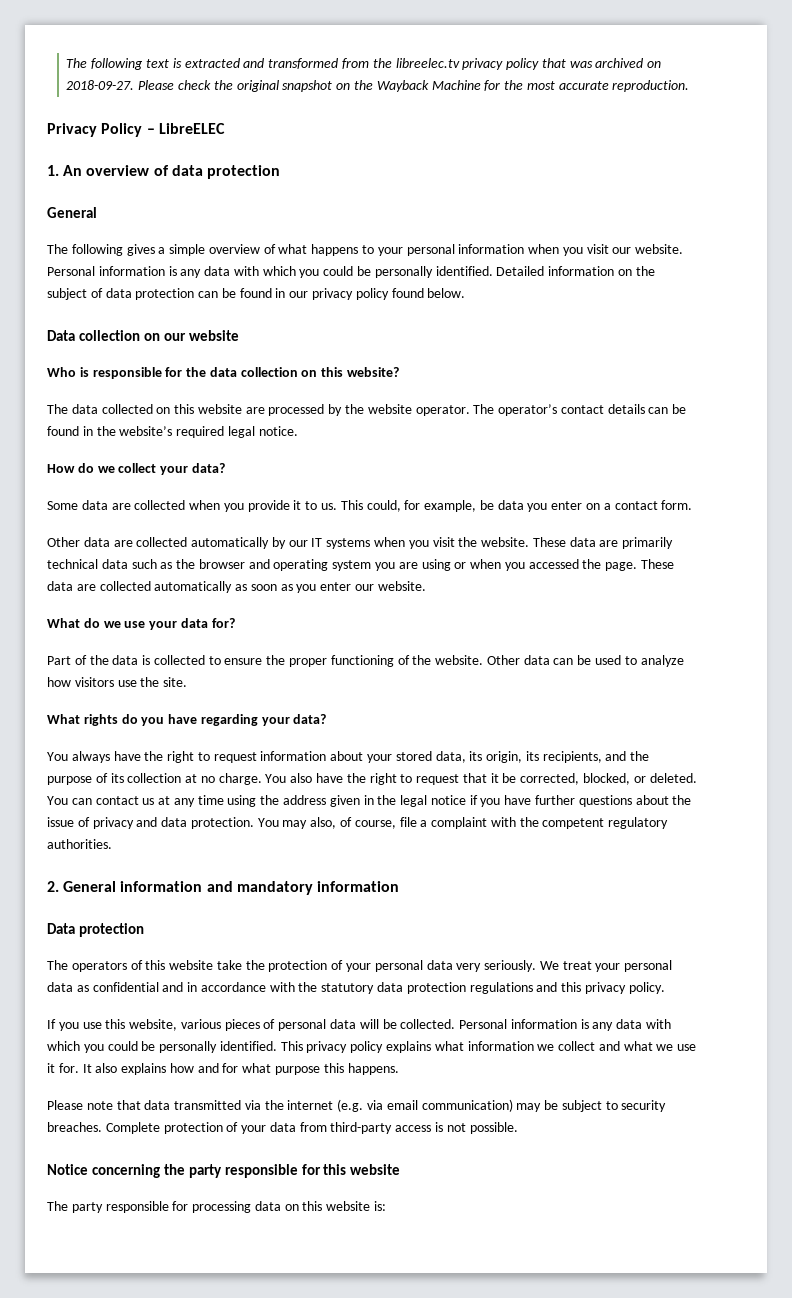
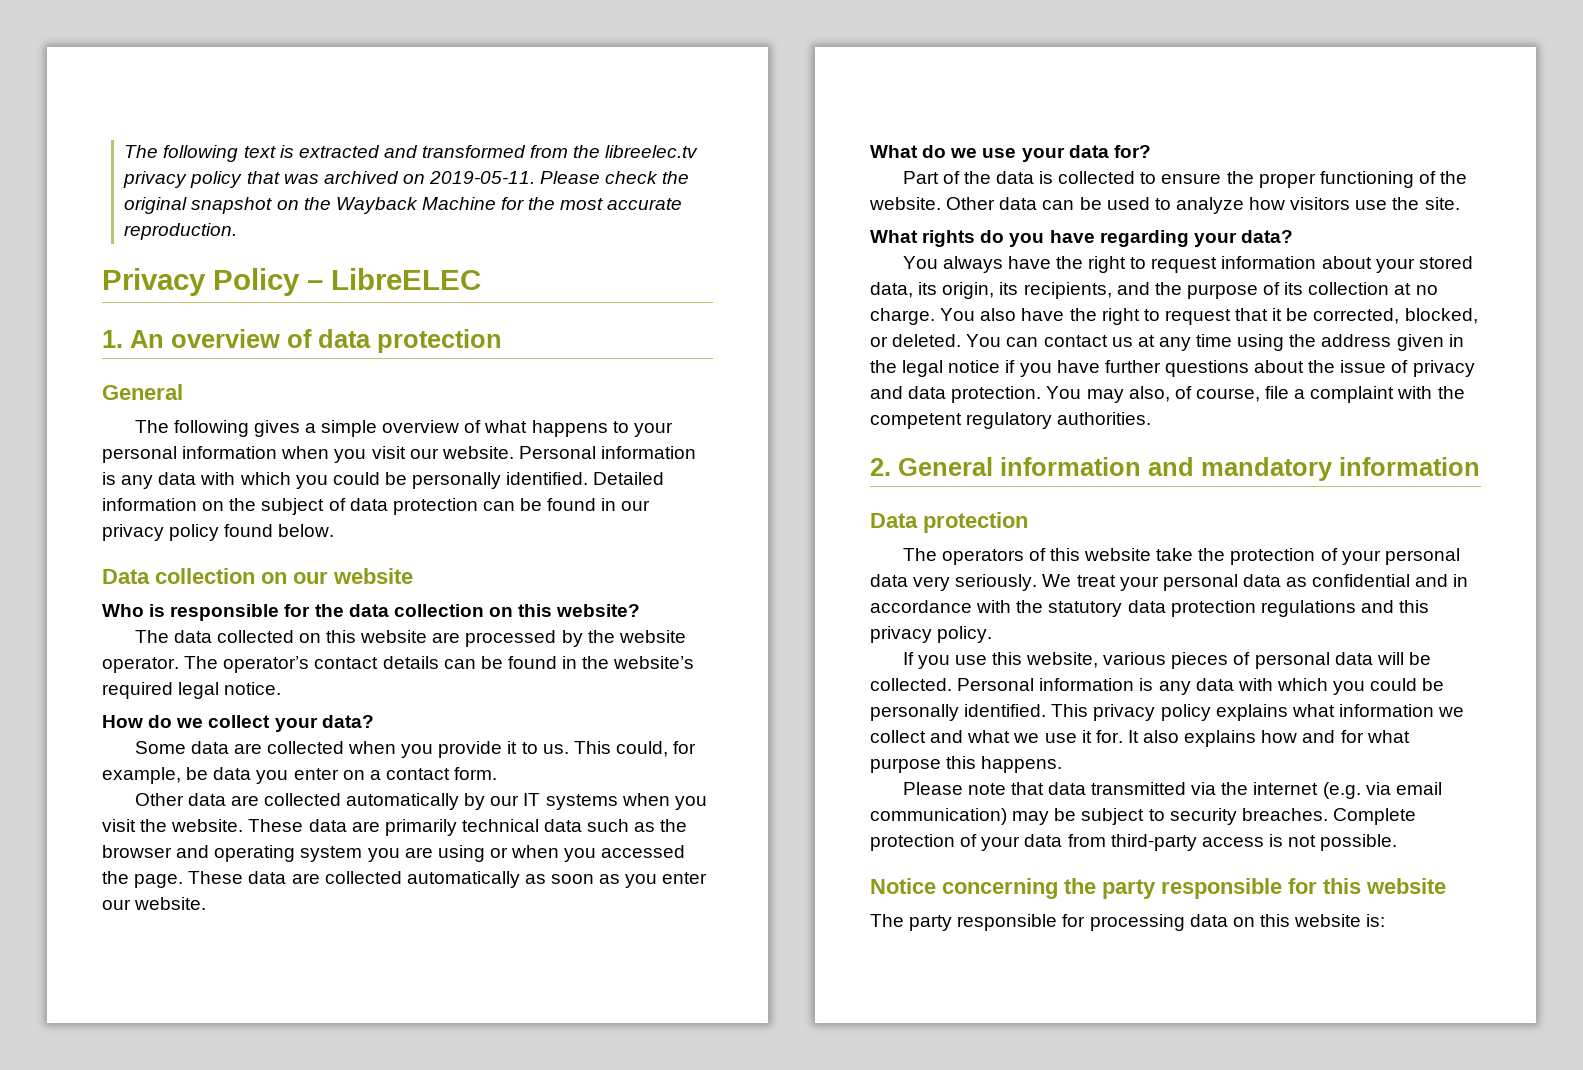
[66,80,135,90] 2018-09-27. -> [429,171,536,184] 2019-05-11.

